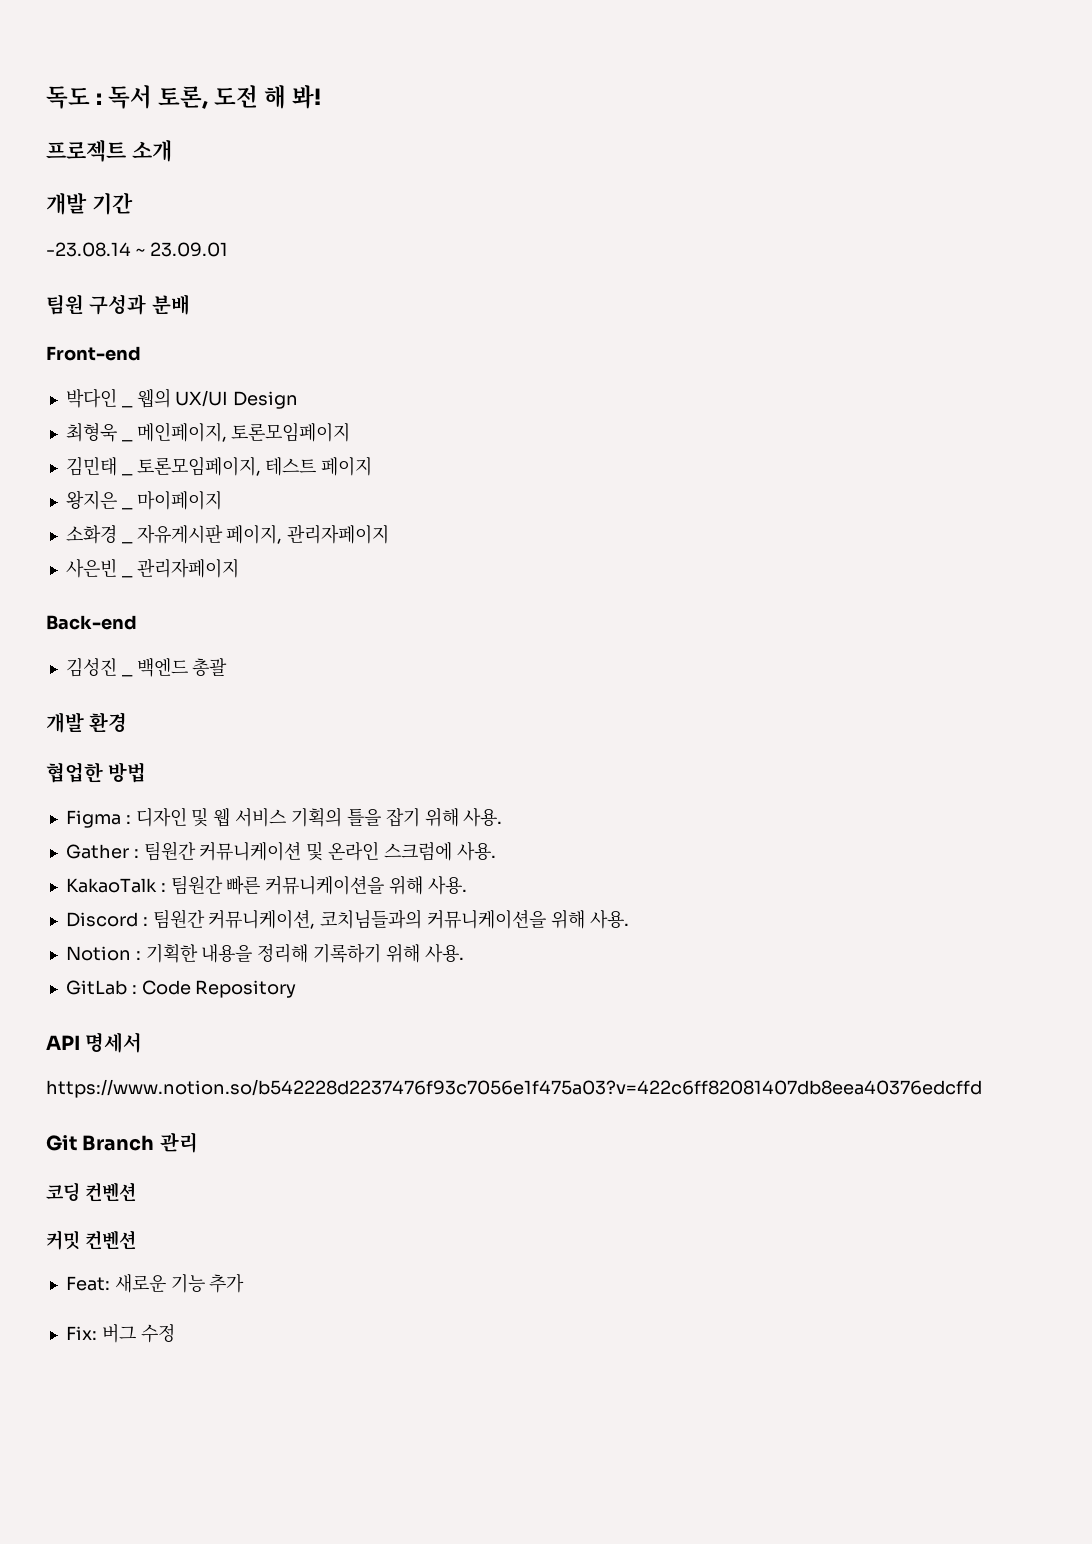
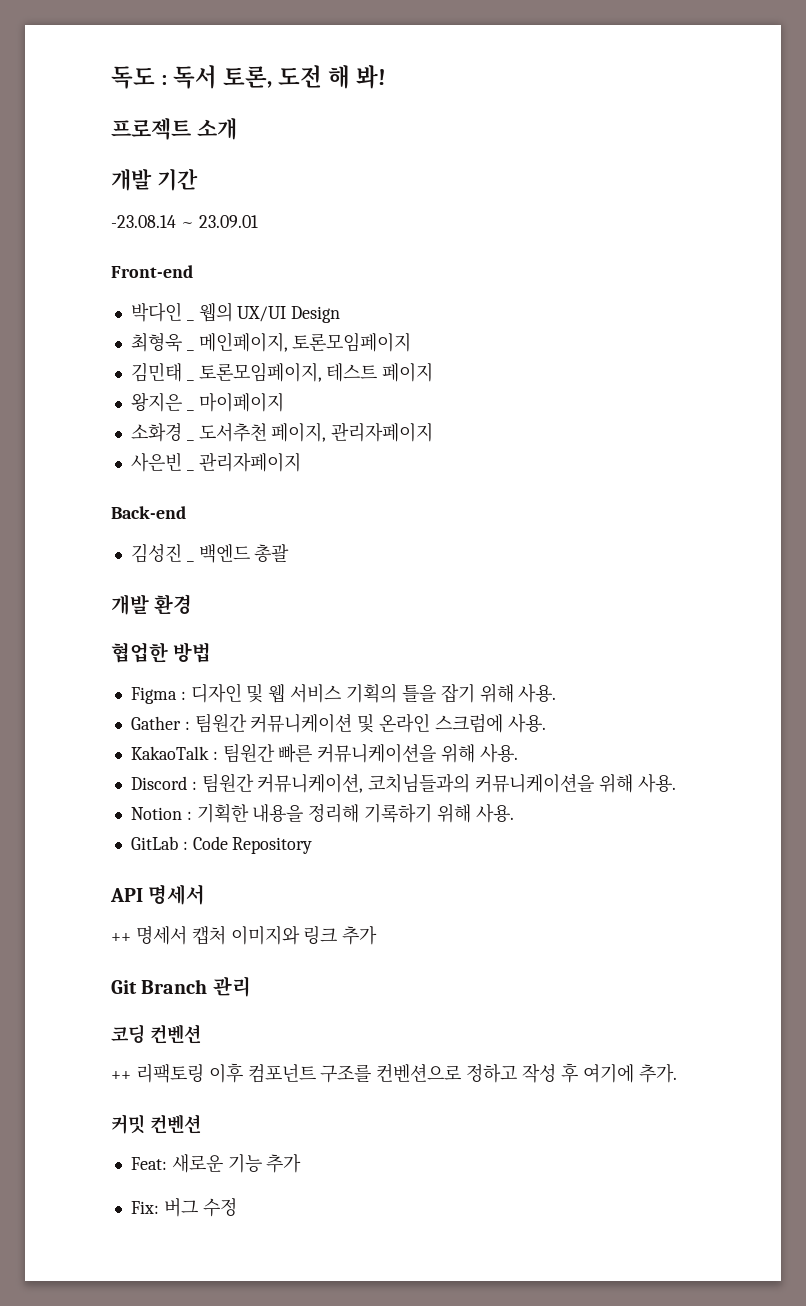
[46,294,190,315] // 팀원 구성과 분배 -> (258, 221) none
[136,524,223,544] 자유게시판 -> [198,423,267,442] 도서추천
[46,1079,982,1098] https://www.notion.so/b542228d2237476f93c7056e1f475a03?v=422c6ff82081407db8eea40376edcffd -> [111,925,378,945] ++ 명세서 캡처 이미지와 링크 추가
(136, 1192) none -> [111,1063,677,1083] // ++ 리팩토링 이후 컴포넌트 구조를 컨벤션으로 정하고 작성 후 여기에 추가.

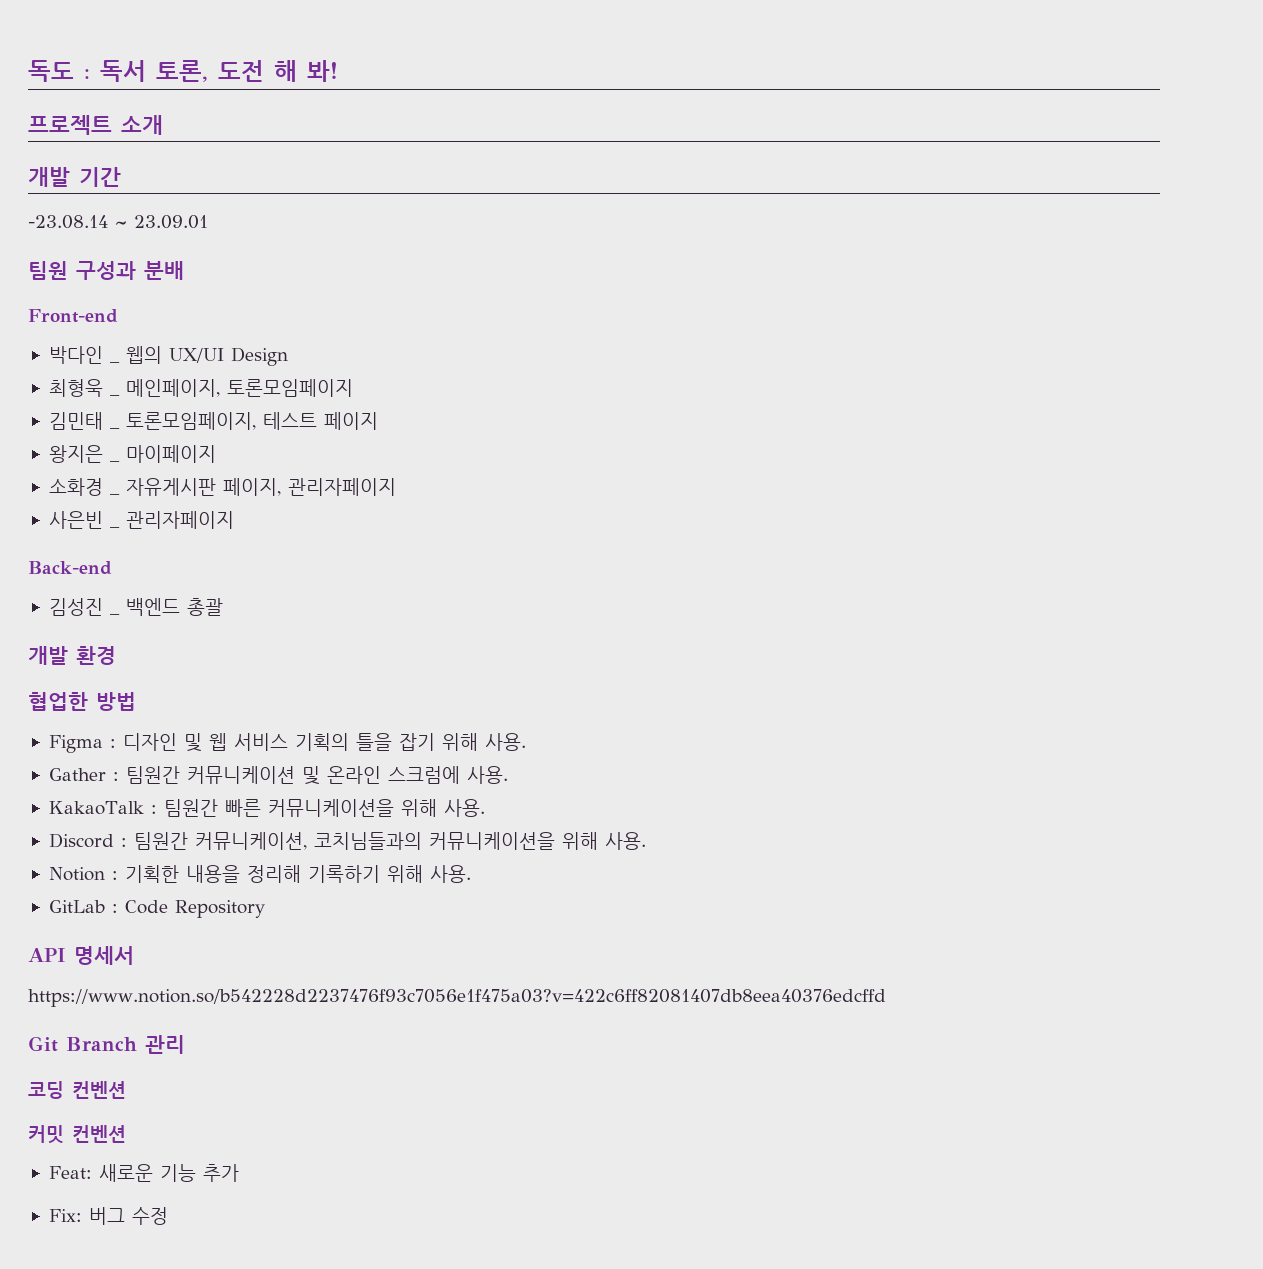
(258, 221) none -> [28,261,184,280] // 팀원 구성과 분배
[198,423,267,442] 도서추천 -> [125,478,216,496] 자유게시판
[111,925,378,945] ++ 명세서 캡처 이미지와 링크 추가 -> [28,989,886,1007] https://www.notion.so/b542228d2237476f93c7056e1f475a03?v=422c6ff82081407db8eea40376edcffd
[111,1063,677,1083] // ++ 리팩토링 이후 컴포넌트 구조를 컨벤션으로 정하고 작성 후 여기에 추가. -> (126, 1090) none

